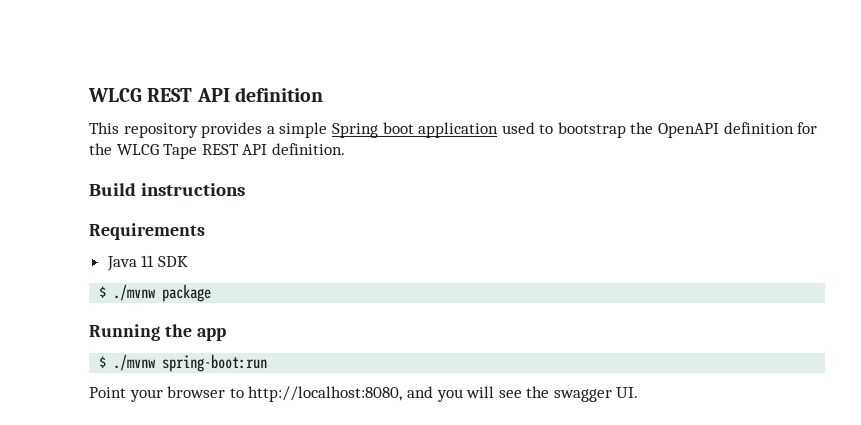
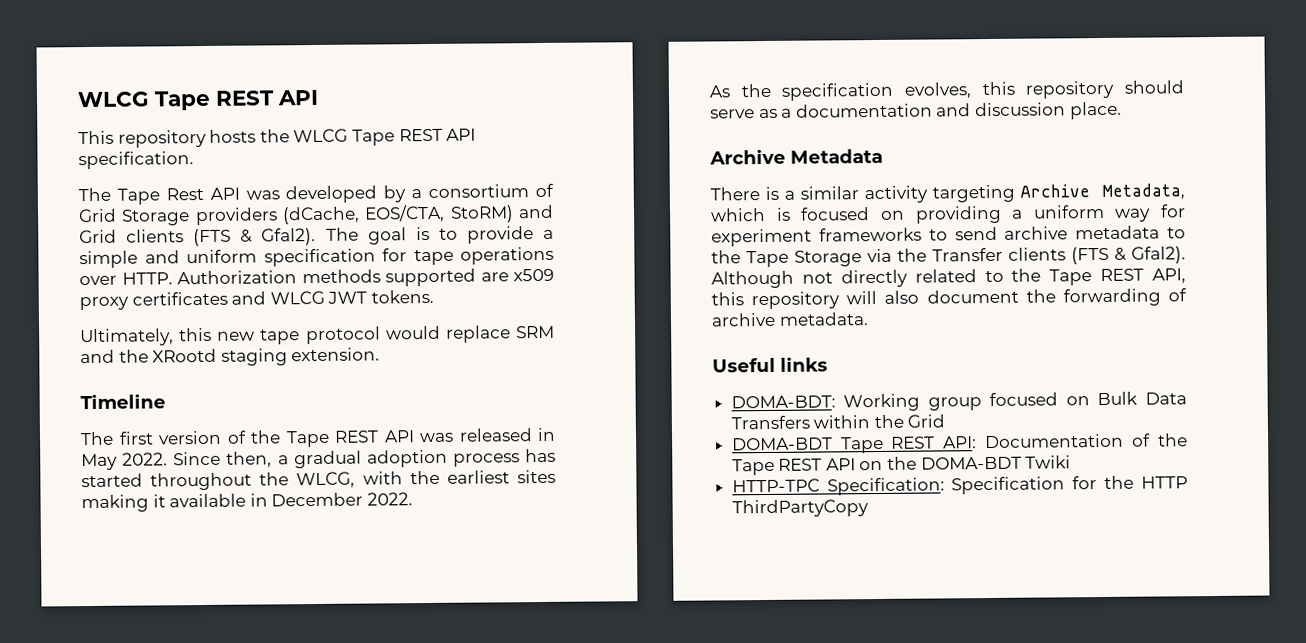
[88,87,323,102] WLCG REST API definition -> [77,89,319,111] WLCG Tape REST API
[201,122,818,138] provides a simple Spring boot application used to bootstrap the OpenAPI definition for -> [209,129,257,143] hosts
[271,143,345,155] [89,183,245,196] [89,223,205,240] [106,255,188,271] [99,284,212,302] [89,324,226,341] [99,354,268,372] [89,386,639,402] definition. // Build instructions // Requirements // Java 11 SDK // $ ./mvnw package // Running the app // $ ./mvnw spring-boot:run // Point your browser to http://localhost:8080, and you will see the swagger UI. -> [78,151,194,170] [78,183,555,205] [78,204,554,226] [79,226,555,247] [79,246,554,269] [79,268,554,287] [79,289,434,311] [80,325,555,347] [80,347,381,366] [80,393,166,410] [80,427,556,448] [81,448,556,471] [81,469,557,491] [81,492,413,513] [709,80,1184,101] [710,101,1122,120] [709,148,883,165] [710,183,1185,204] [710,204,1186,224] [711,225,1186,247] [711,246,1186,268] [711,268,1186,289] [711,288,1187,310] [711,312,869,327] [712,356,828,373] [730,391,1187,412] [730,414,946,430] [731,433,1188,454] [731,455,1072,476] [731,475,1188,496] [731,499,869,518] specification. // The Tape Rest API was developed by a consortium of Grid Storage providers (dCache, EOS/CTA, StoRM) and Grid clients (FTS & Gfal2). The goal is to provide a simple and uniform specification for tape operations over HTTP. Authorization methods supported are x509 proxy certificates and WLCG JWT tokens. // Ultimately, this new tape protocol would replace SRM and the XRootd staging extension. // Timeline // The first version of the Tape REST API was released in May 2022. Since then, a gradual adoption process has started throughout the WLCG, with the earliest sites making it available in December 2022. // As the specification evolves, this repository should serve as a documentation and discussion place. // Archive Metadata // There is a similar activity targeting Archive Metadata, which is focused on providing a uniform way for experiment frameworks to send archive metadata to the Tape Storage via the Transfer clients (FTS & Gfal2). Although not directly related to the Tape REST API, this repository will also document the forwarding of archive metadata. // Useful links // DOMA-BDT: Working group focused on Bulk Data Transfers within the Grid // DOMA-BDT Tape REST API: Documentation of the Tape REST API on the DOMA-BDT Twiki // HTTP-TPC Specification: Specification for the HTTP ThirdPartyCopy

